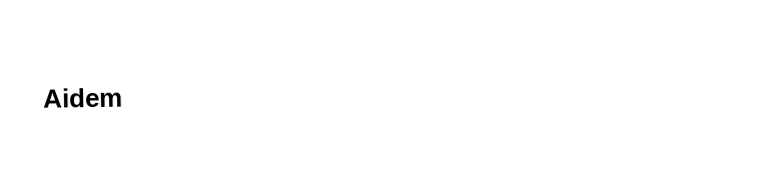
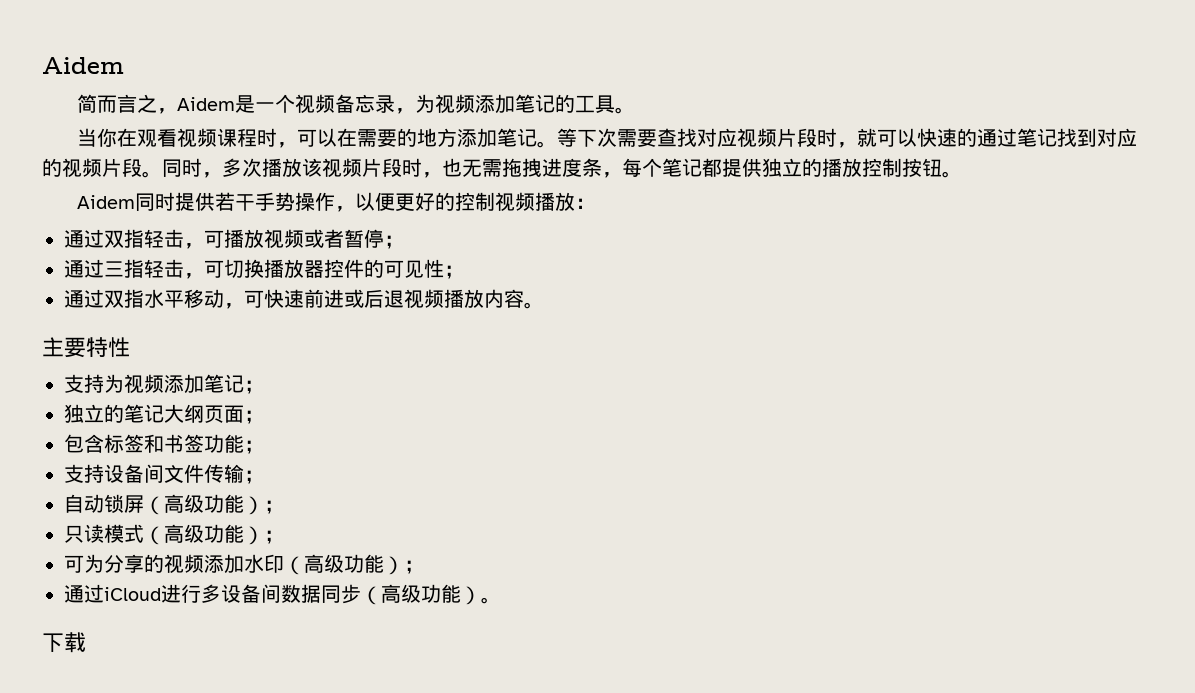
[42,87,123,108] Aidem -> [42,57,124,74] [77,94,636,114] [77,128,1138,148] [42,158,962,178] [77,192,596,212] [64,229,404,249] [64,259,464,279] [64,289,544,309] [42,337,130,358] [64,374,264,394] [64,404,264,424] [64,434,264,454] [64,464,264,484] [64,494,284,515] [64,524,284,545] [64,554,424,575] [64,584,501,605] [42,632,86,653] Aidem // 简而言之，Aidem是一个视频备忘录，为视频添加笔记的工具。 // 当你在观看视频课程时，可以在需要的地方添加笔记。等下次需要查找对应视频片段时，就可以快速的通过笔记找到对应的视频片段。同时，多次播放该视频片段时，也无需拖拽进度条，每个笔记都提供独立的播放控制按钮。 // Aidem同时提供若干手势操作，以便更好的控制视频播放： // 通过双指轻击，可播放视频或者暂停； // 通过三指轻击，可切换播放器控件的可见性； // 通过双指水平移动，可快速前进或后退视频播放内容。 // 主要特性 // 支持为视频添加笔记； // 独立的笔记大纲页面； // 包含标签和书签功能； // 支持设备间文件传输； // 自动锁屏（高级功能）； // 只读模式（高级功能）； // 可为分享的视频添加水印（高级功能）； // 通过iCloud进行多设备间数据同步（高级功能）。 // 下载

